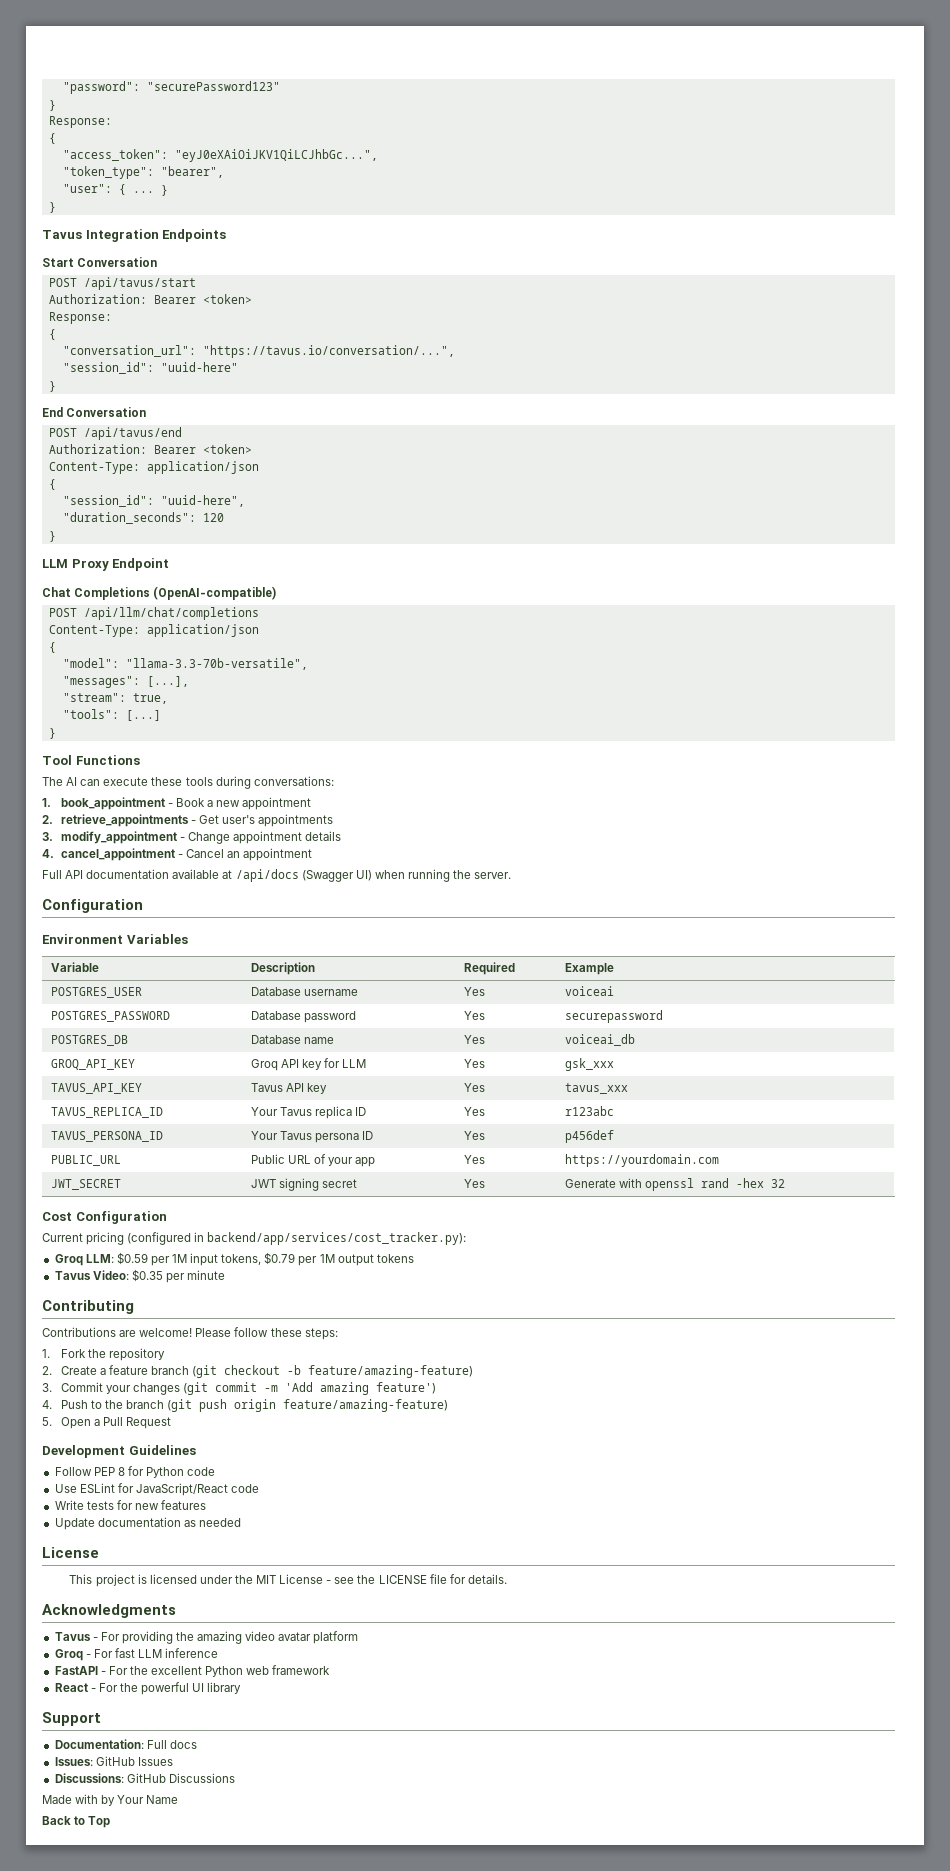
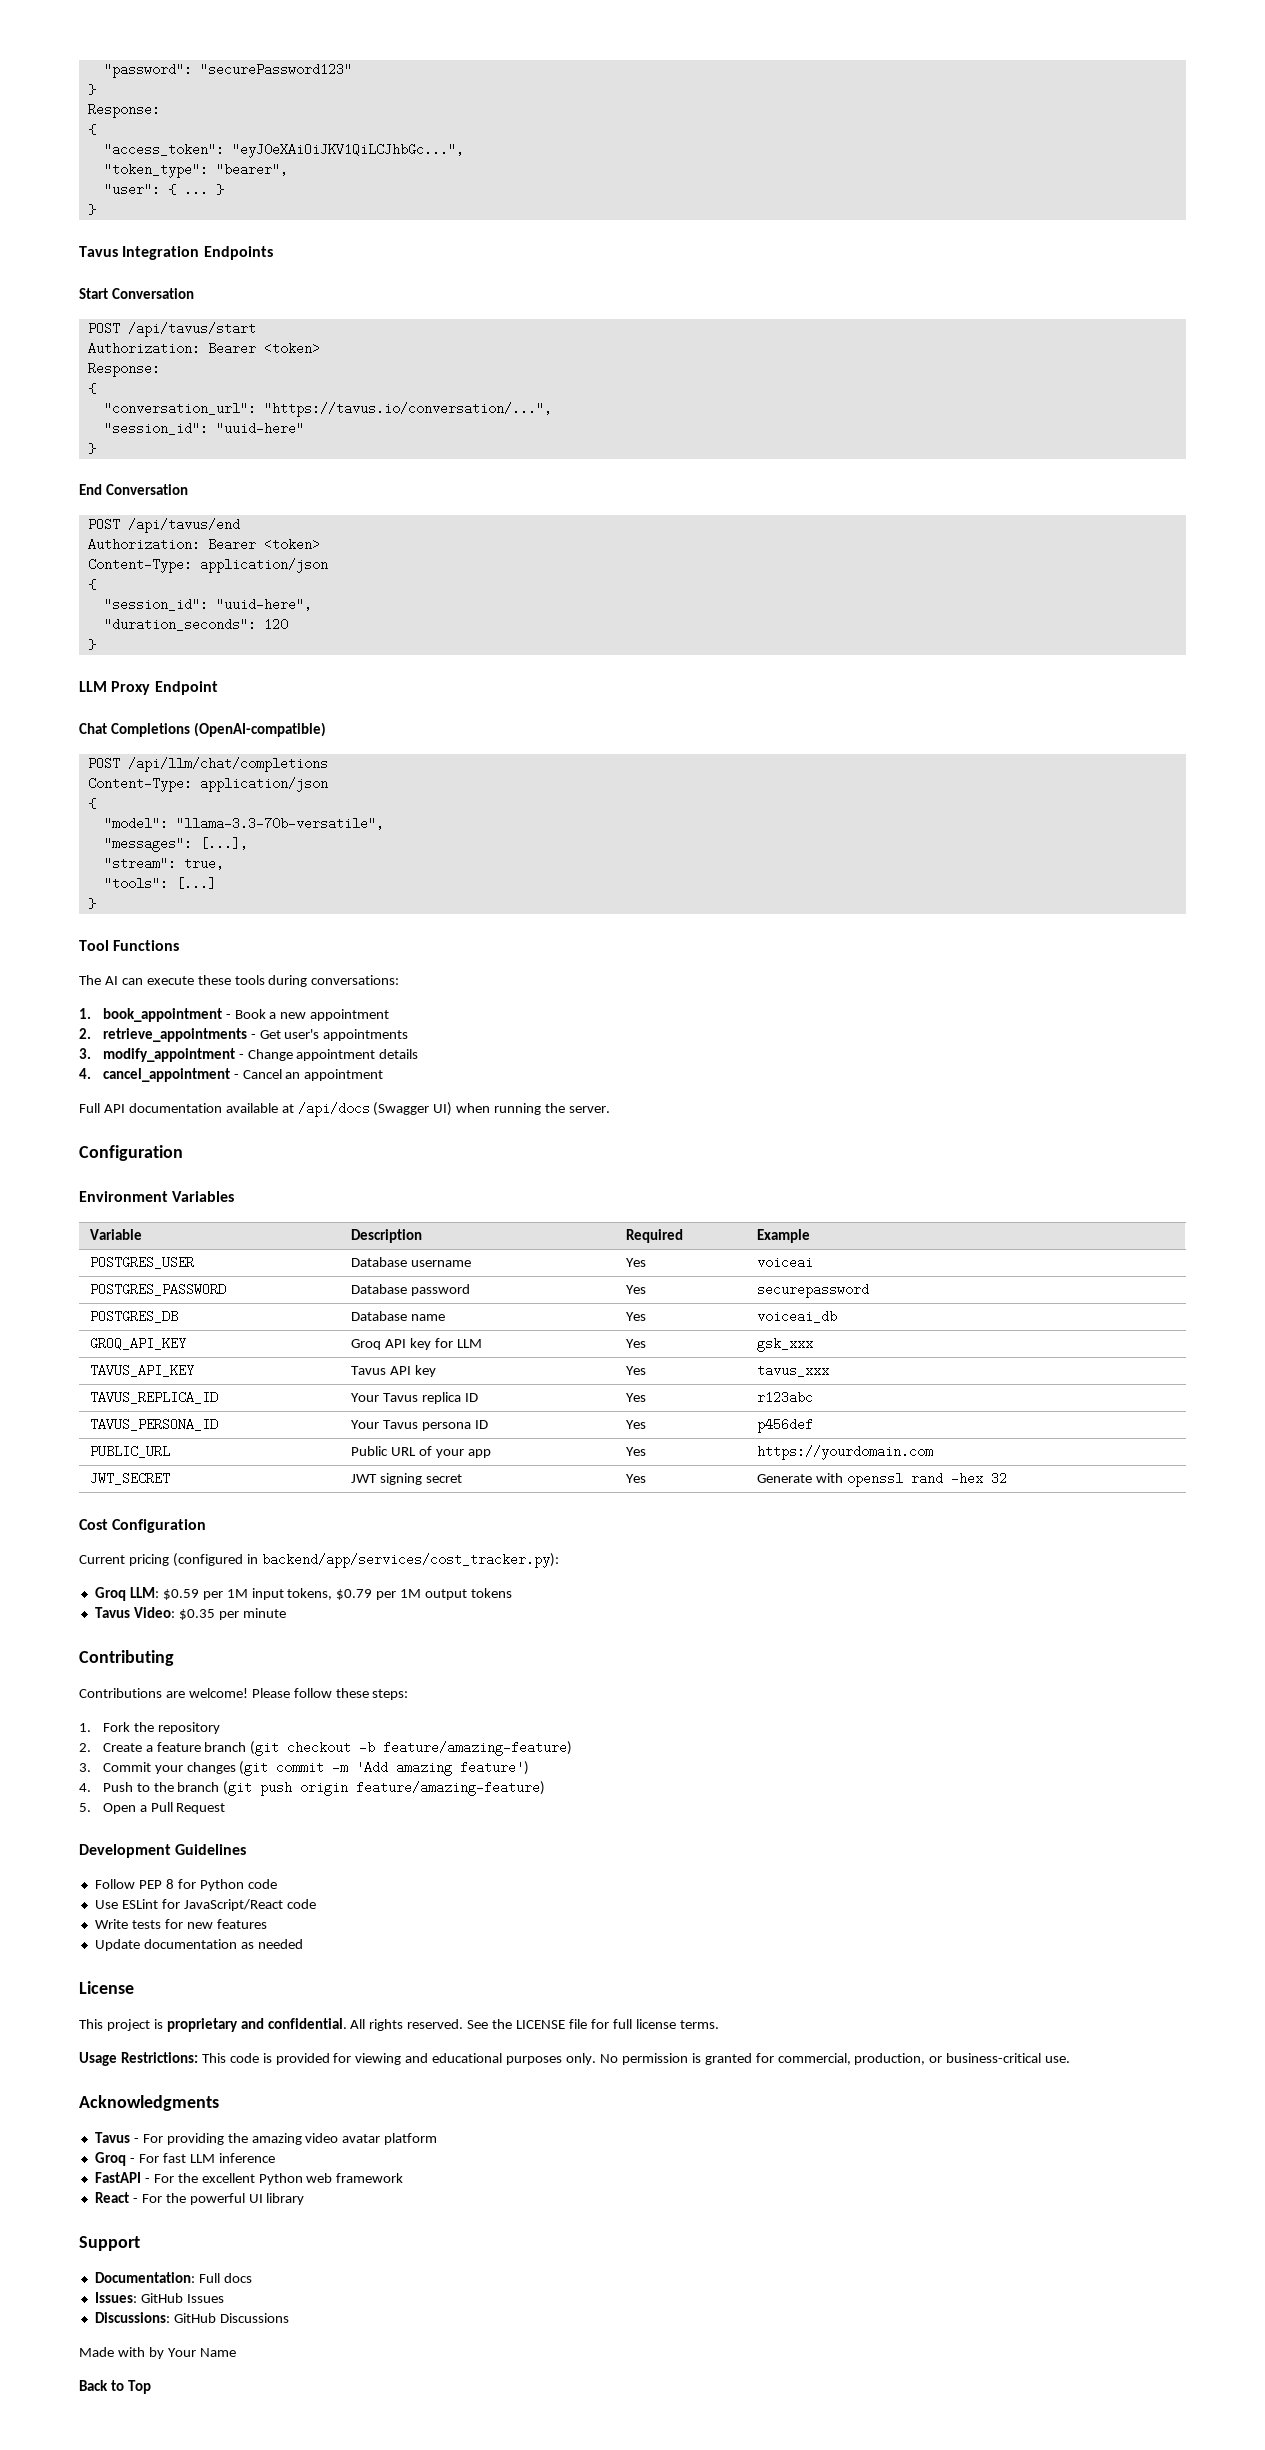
[149,1574,507,1584] licensed under the MIT License - see the LICENSE file for details. -> [166,2018,719,2032] [79,2052,1071,2066] proprietary and confidential. All rights reserved. See the LICENSE file for full license terms. // Usage Restrictions: This code is provided for viewing and educational purposes only. No permission is granted for commercial, production, or business-critical use.

